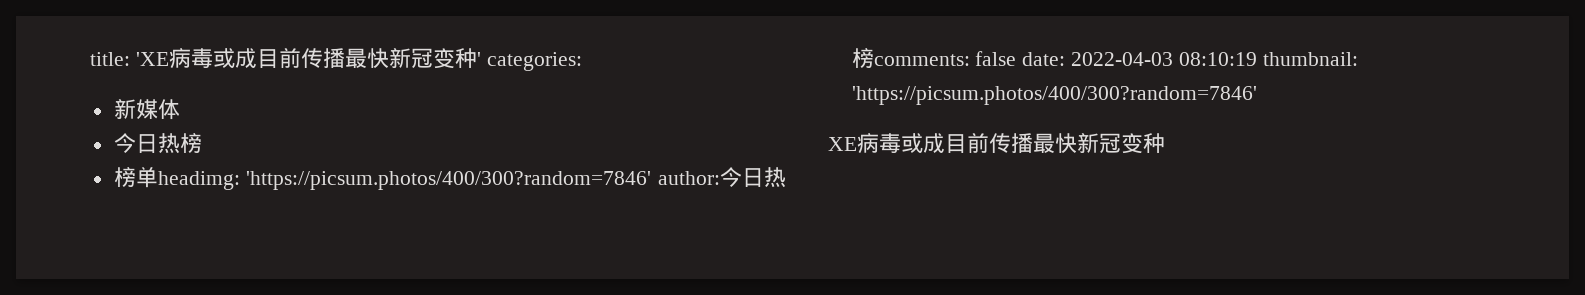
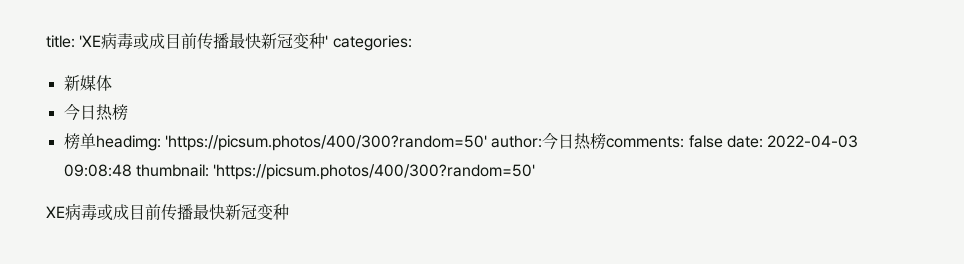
[246,171,652,190] 'https://picsum.photos/400/300?random=7846' -> [164,135,487,151] 'https://picsum.photos/400/300?random=50'
[1178,52,1358,66] [851,86,1257,105] 08:10:19 thumbnail: 'https://picsum.photos/400/300?random=7846' -> [63,164,536,180] 09:08:48 thumbnail: 'https://picsum.photos/400/300?random=50'

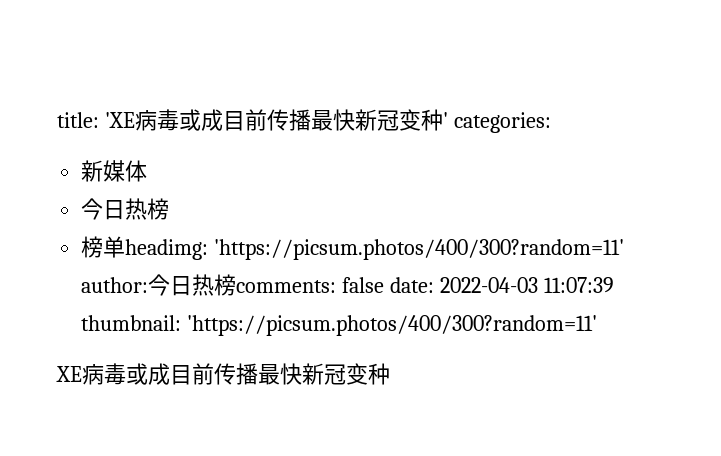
[164,135,487,151] 'https://picsum.photos/400/300?random=50' -> [214,239,625,260] 'https://picsum.photos/400/300?random=11'
[63,164,536,180] 09:08:48 thumbnail: 'https://picsum.photos/400/300?random=50' -> [543,277,614,293] [81,315,598,336] 11:07:39 thumbnail: 'https://picsum.photos/400/300?random=11'

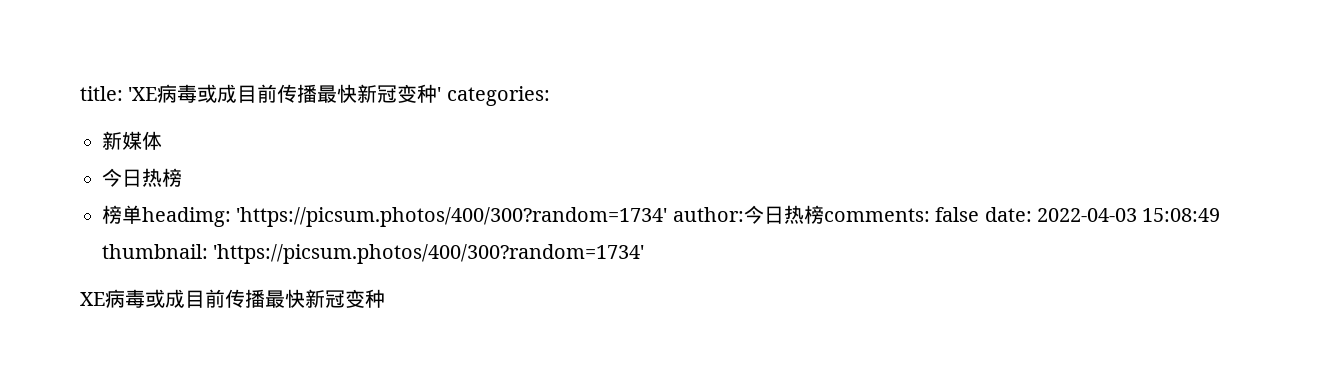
[214,239,625,260] 'https://picsum.photos/400/300?random=11' -> [236,207,668,227] 'https://picsum.photos/400/300?random=1734'
[543,277,614,293] [81,315,598,336] 11:07:39 thumbnail: 'https://picsum.photos/400/300?random=11' -> [1142,208,1221,222] [102,244,645,264] 15:08:49 thumbnail: 'https://picsum.photos/400/300?random=1734'

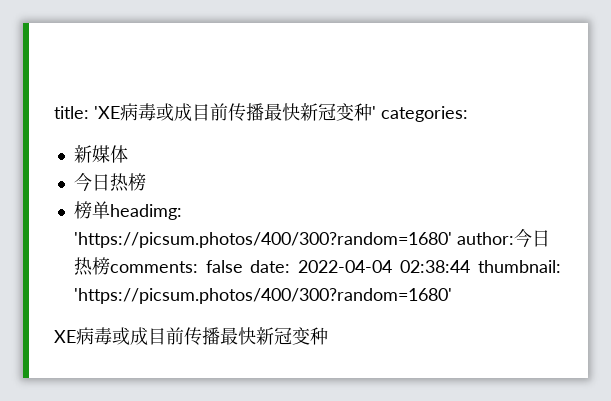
[236,207,668,227] 'https://picsum.photos/400/300?random=1734' -> [73,232,452,248] 'https://picsum.photos/400/300?random=1680'
[1037,208,1221,222] [102,244,645,264] 2022-04-03 15:08:49 thumbnail: 'https://picsum.photos/400/300?random=1734' -> [298,260,561,273] [73,288,452,304] 2022-04-04 02:38:44 thumbnail: 'https://picsum.photos/400/300?random=1680'

